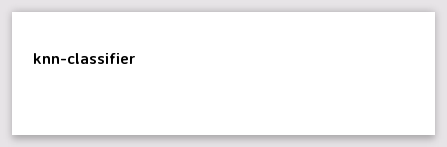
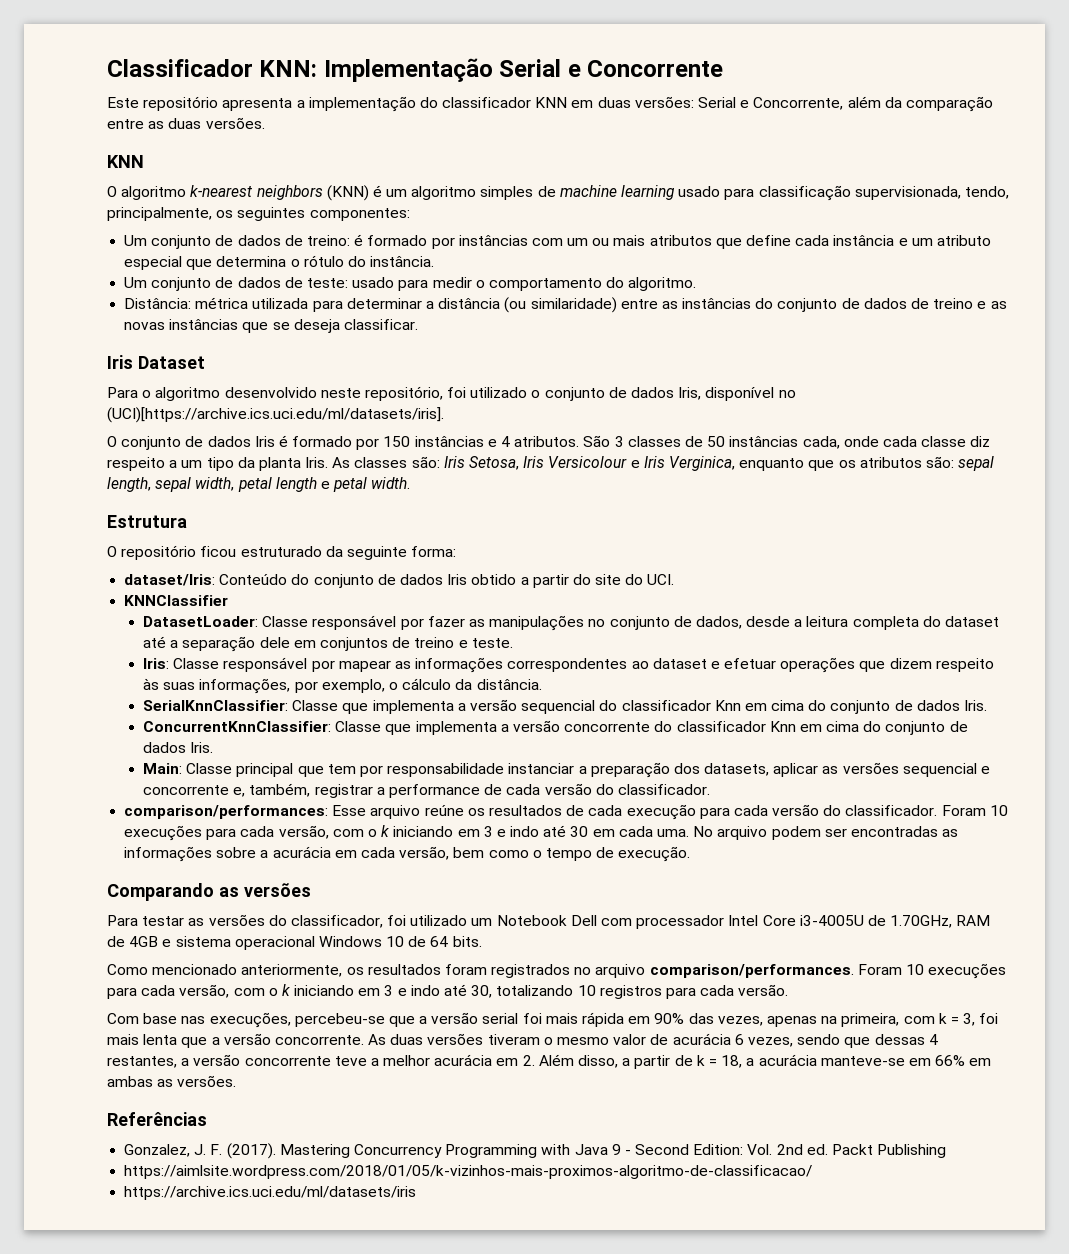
[33,53,136,64] knn-classifier -> [107,58,724,82] [107,96,993,112] [107,117,265,129] [107,155,144,168] [107,185,1009,201] [107,207,410,221] [124,234,991,249] [124,255,435,270] [124,277,697,291] [124,297,1007,313] [124,319,418,333] [107,355,205,369] [107,386,796,401] [107,407,444,423] [107,435,991,450] [107,456,995,471] [107,477,411,492] [107,515,187,528] [107,545,457,560] [124,574,675,588] [124,595,229,606] [143,615,999,631] [143,636,513,652] [143,657,994,673] [143,678,542,694] [143,699,987,714] [143,720,968,735] [143,742,214,753] [143,762,990,778] [143,783,710,798] [124,804,1008,820] [124,825,959,841] [124,846,691,862] [107,883,311,901] [107,914,991,929] [107,936,482,950] [107,963,1007,979] [107,984,789,999] [107,1012,999,1028] [107,1033,938,1048] [107,1054,992,1069] [107,1075,237,1087] [107,1112,207,1126] [124,1143,947,1159] [124,1165,813,1179] [124,1186,417,1200] Classificador KNN: Implementação Serial e Concorrente // Este repositório apresenta a implementação do classificador KNN em duas versões: Serial e Concorrente, além da comparação entre as duas versões. // KNN // O algoritmo k-nearest neighbors (KNN) é um algoritmo simples de machine learning usado para classificação supervisionada, tendo, principalmente, os seguintes componentes: // Um conjunto de dados de treino: é formado por instâncias com um ou mais atributos que define cada instância e um atributo especial que determina o rótulo do instância. // Um conjunto de dados de teste: usado para medir o comportamento do algoritmo. // Distância: métrica utilizada para determinar a distância (ou similaridade) entre as instâncias do conjunto de dados de treino e as novas instâncias que se deseja classificar. // Iris Dataset // Para o algoritmo desenvolvido neste repositório, foi utilizado o conjunto de dados Iris, disponível no (UCI)[https://archive.ics.uci.edu/ml/datasets/iris]. // O conjunto de dados Iris é formado por 150 instâncias e 4 atributos. São 3 classes de 50 instâncias cada, onde cada classe diz respeito a um tipo da planta Iris. As classes são: Iris Setosa, Iris Versicolour e Iris Verginica, enquanto que os atributos são: sepal length, sepal width, petal length e petal width. // Estrutura // O repositório ficou estruturado da seguinte forma: // dataset/Iris: Conteúdo do conjunto de dados Iris obtido a partir do site do UCI. // KNNClassifier // DatasetLoader: Classe responsável por fazer as manipulações no conjunto de dados, desde a leitura completa do dataset até a separação dele em conjuntos de treino e teste. // Iris: Classe responsável por mapear as informações correspondentes ao dataset e efetuar operações que dizem respeito às suas informações, por exemplo, o cálculo da distância. // SerialKnnClassifier: Classe que implementa a versão sequencial do classificador Knn em cima do conjunto de dados Iris. // ConcurrentKnnClassifier: Classe que implementa a versão concorrente do classificador Knn em cima do conjunto de dados Iris. // Main: Classe principal que tem por responsabilidade instanciar a preparação dos datasets, aplicar as versões sequencial e concorrente e, também, registrar a performance de cada versão do classificador. // comparison/performances: Esse arquivo reúne os resultados de cada execução para cada versão do classificador. Foram 10 execuções para cada versão, com o k iniciando em 3 e indo até 30 em cada uma. No arquivo podem ser encontradas as informações sobre a acurácia em cada versão, bem como o tempo de execução. // Comparando as versões // Para testar as versões do classificador, foi utilizado um Notebook Dell com processador Intel Core i3-4005U de 1.70GHz, RAM de 4GB e sistema operacional Windows 10 de 64 bits. // Como mencionado anteriormente, os resultados foram registrados no arquivo comparison/performances. Foram 10 execuções para cada versão, com o k iniciando em 3 e indo até 30, totalizando 10 registros para cada versão. // Com base nas execuções, percebeu-se que a versão serial foi mais rápida em 90% das vezes, apenas na primeira, com k = 3, foi mais lenta que a versão concorrente. As duas versões tiveram o mesmo valor de acurácia 6 vezes, sendo que dessas 4 restantes, a versão concorrente teve a melhor acurácia em 2. Além disso, a partir de k = 18, a acurácia manteve-se em 66% em ambas as versões. // Referências // Gonzalez, J. F. (2017). Mastering Concurrency Programming with Java 9 - Second Edition: Vol. 2nd ed. Packt Publishing // https://aimlsite.wordpress.com/2018/01/05/k-vizinhos-mais-proximos-algoritmo-de-classificacao/ // https://archive.ics.uci.edu/ml/datasets/iris

